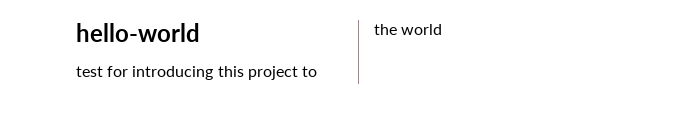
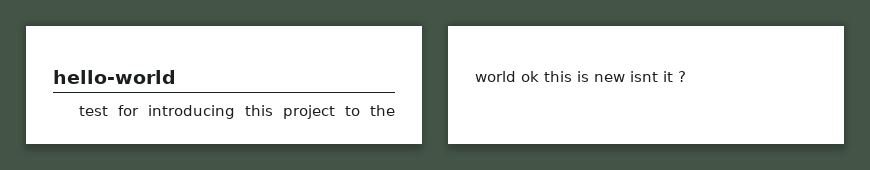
(443, 29) none -> [521,71,686,82] ok this is new isnt it ?

